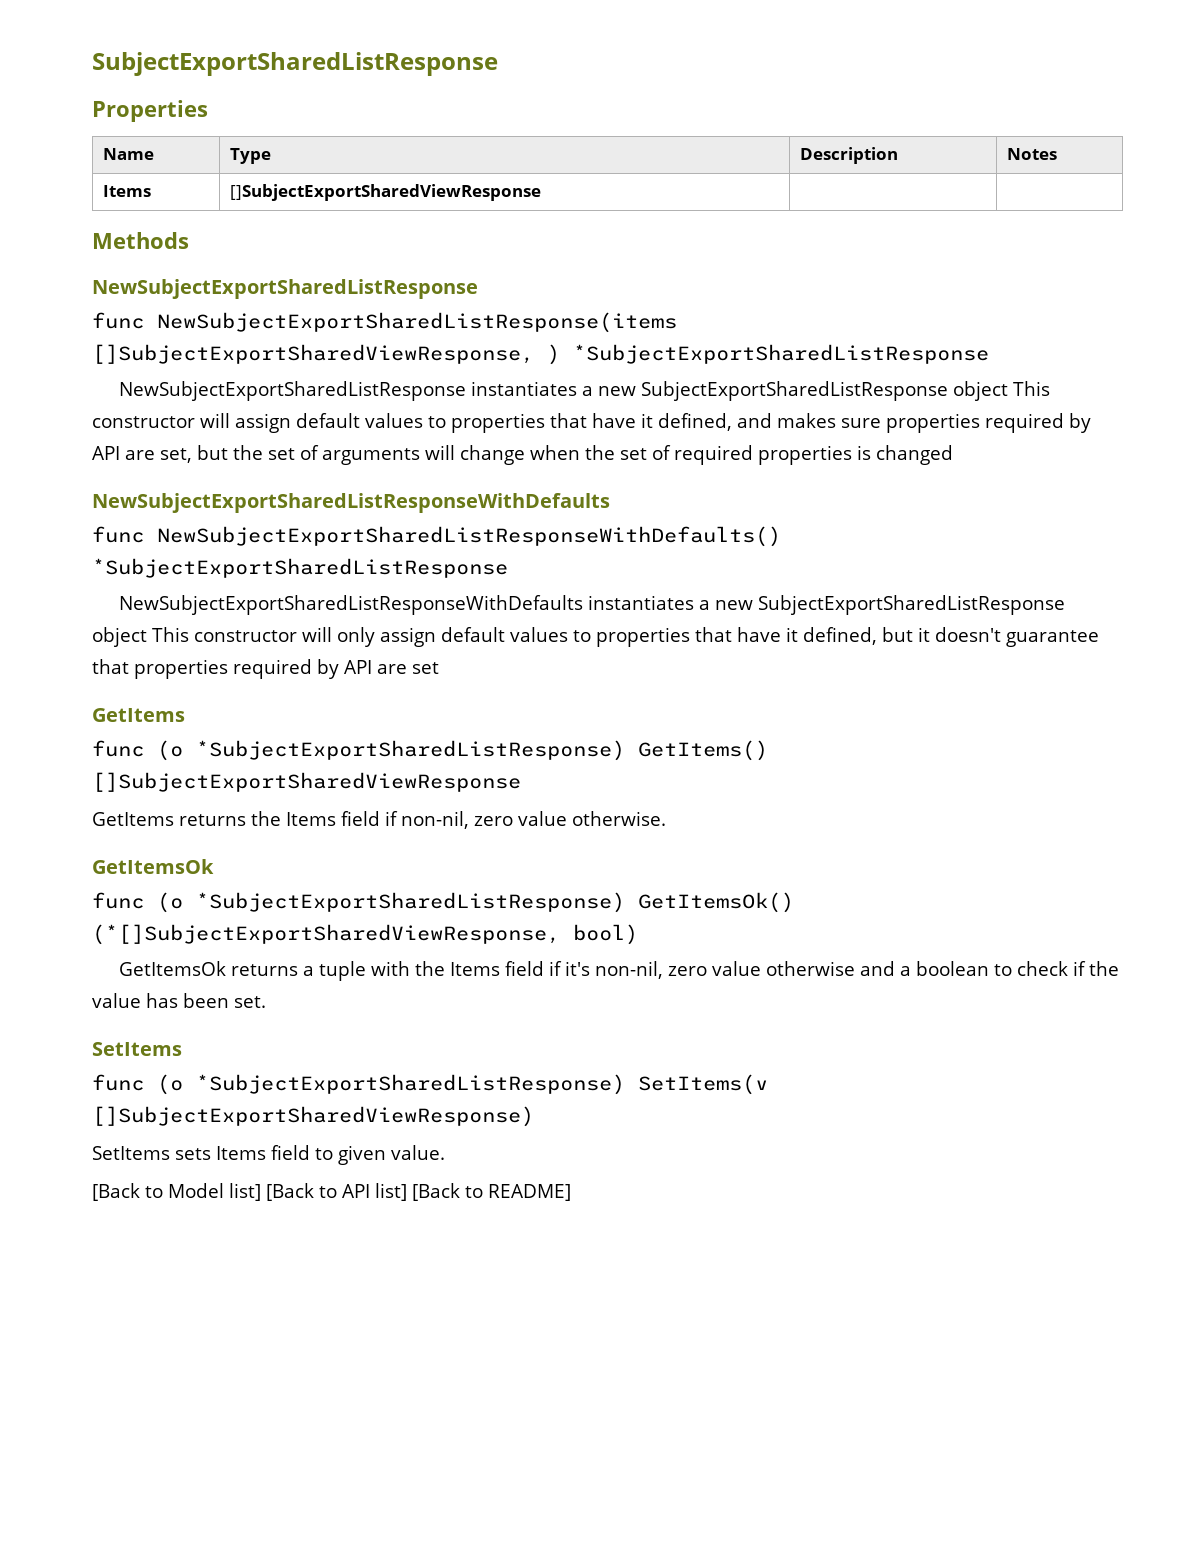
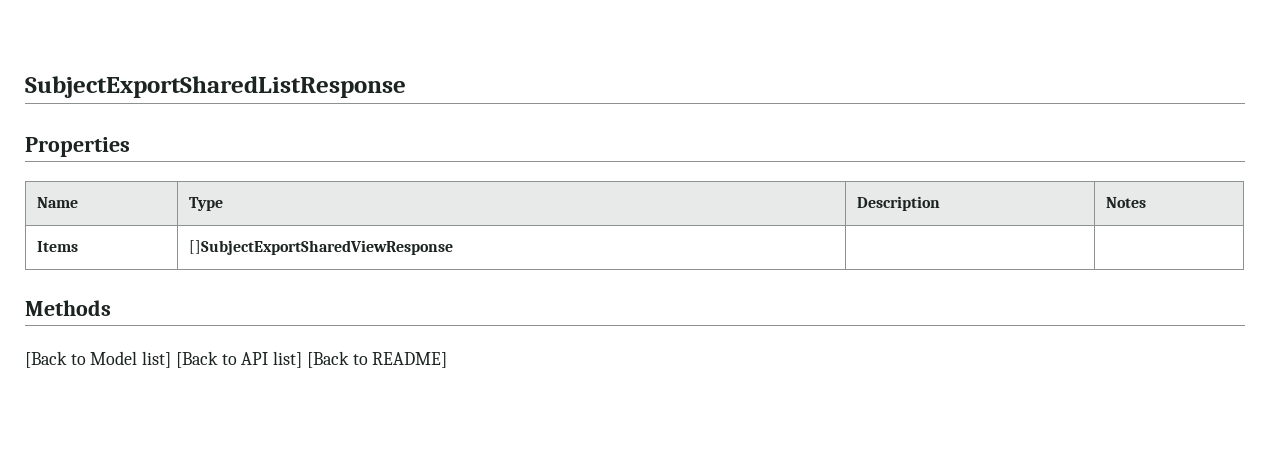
[92,279,478,299] [92,312,677,333] [92,344,989,365] [119,381,1051,401] [92,413,1091,433] [92,445,953,465] [92,493,610,513] [92,526,781,547] [92,558,508,578] [119,595,1066,615] [92,627,1099,647] [92,659,439,679] [92,708,185,722] [92,740,768,761] [92,772,521,792] [92,811,666,829] [92,859,214,874] [92,892,794,913] [92,924,638,945] [119,961,1120,981] [92,993,266,1008] [92,1042,182,1056] [92,1074,768,1095] [92,1106,534,1127] [92,1145,445,1165] // NewSubjectExportSharedListResponse // func NewSubjectExportSharedListResponse(items []SubjectExportSharedViewResponse, ) *SubjectExportSharedListResponse // NewSubjectExportSharedListResponse instantiates a new SubjectExportSharedListResponse object This constructor will assign default values to properties that have it defined, and makes sure properties required by API are set, but the set of arguments will change when the set of required properties is changed // NewSubjectExportSharedListResponseWithDefaults // func NewSubjectExportSharedListResponseWithDefaults() *SubjectExportSharedListResponse // NewSubjectExportSharedListResponseWithDefaults instantiates a new SubjectExportSharedListResponse object This constructor will only assign default values to properties that have it defined, but it doesn't guarantee that properties required by API are set // GetItems // func (o *SubjectExportSharedListResponse) GetItems() []SubjectExportSharedViewResponse // GetItems returns the Items field if non-nil, zero value otherwise. // GetItemsOk // func (o *SubjectExportSharedListResponse) GetItemsOk() (*[]SubjectExportSharedViewResponse, bool) // GetItemsOk returns a tuple with the Items field if it's non-nil, zero value otherwise and a boolean to check if the value has been set. // SetItems // func (o *SubjectExportSharedListResponse) SetItems(v []SubjectExportSharedViewResponse) // SetItems sets Items field to given value. -> (111, 308) none

